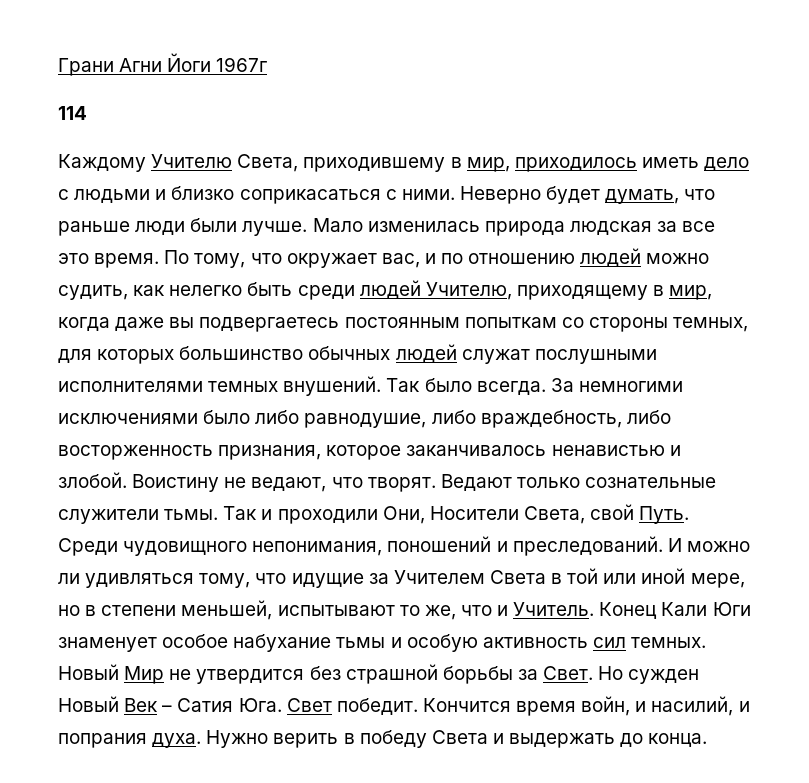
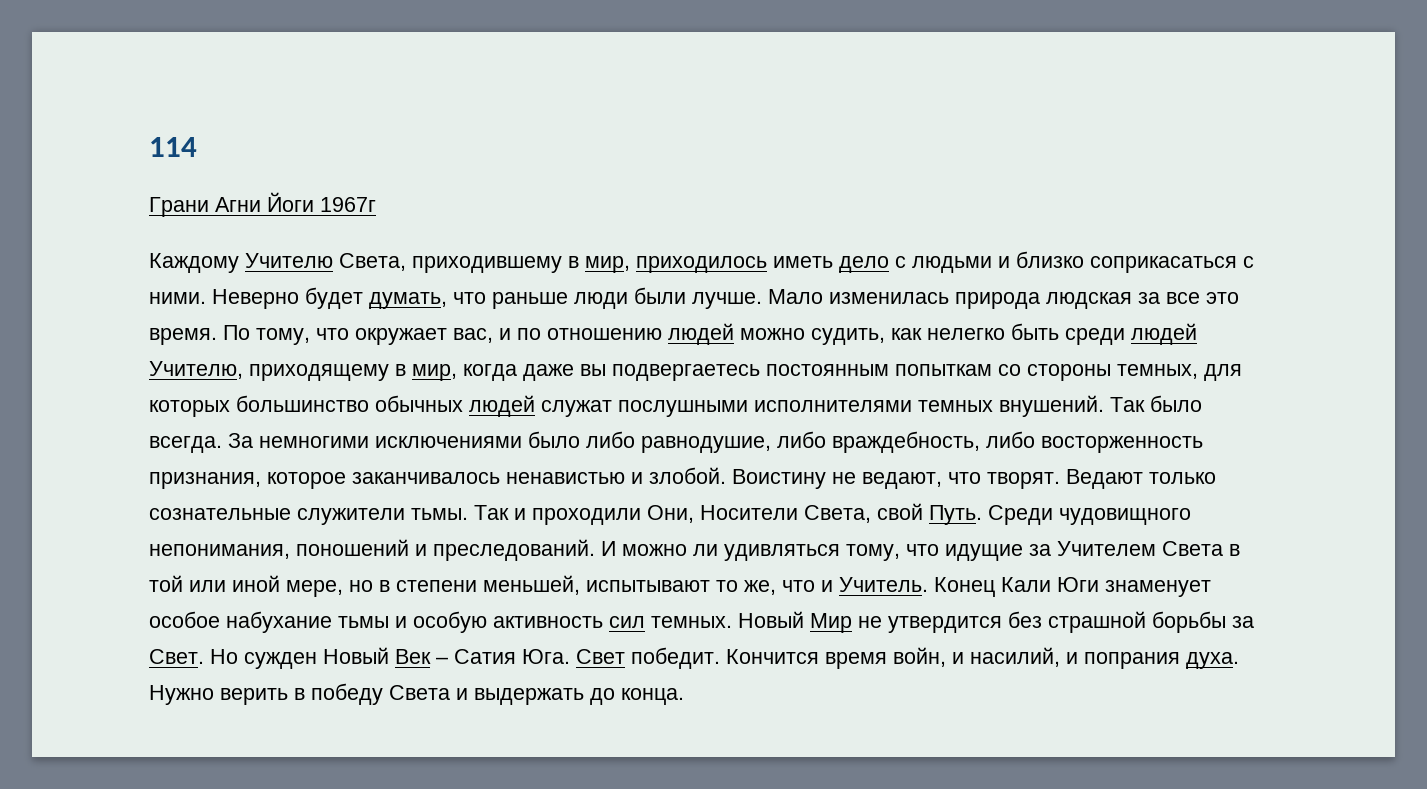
(58, 67) none -> [149,137,197,157] 114 //
[58,106,87,120] // 114 -> (376, 204) none

